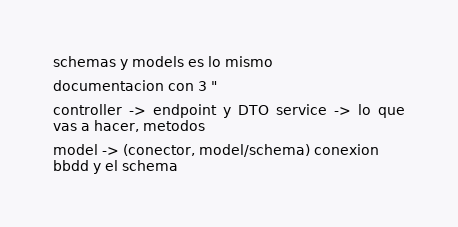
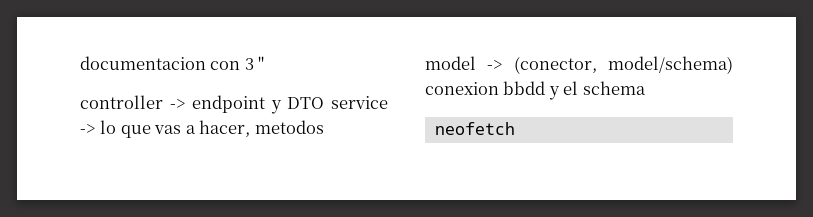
[53,56,273,70] schemas y models es lo mismo // -> (80, 63) none
(178, 165) none -> [434,122,515,135] // neofetch

